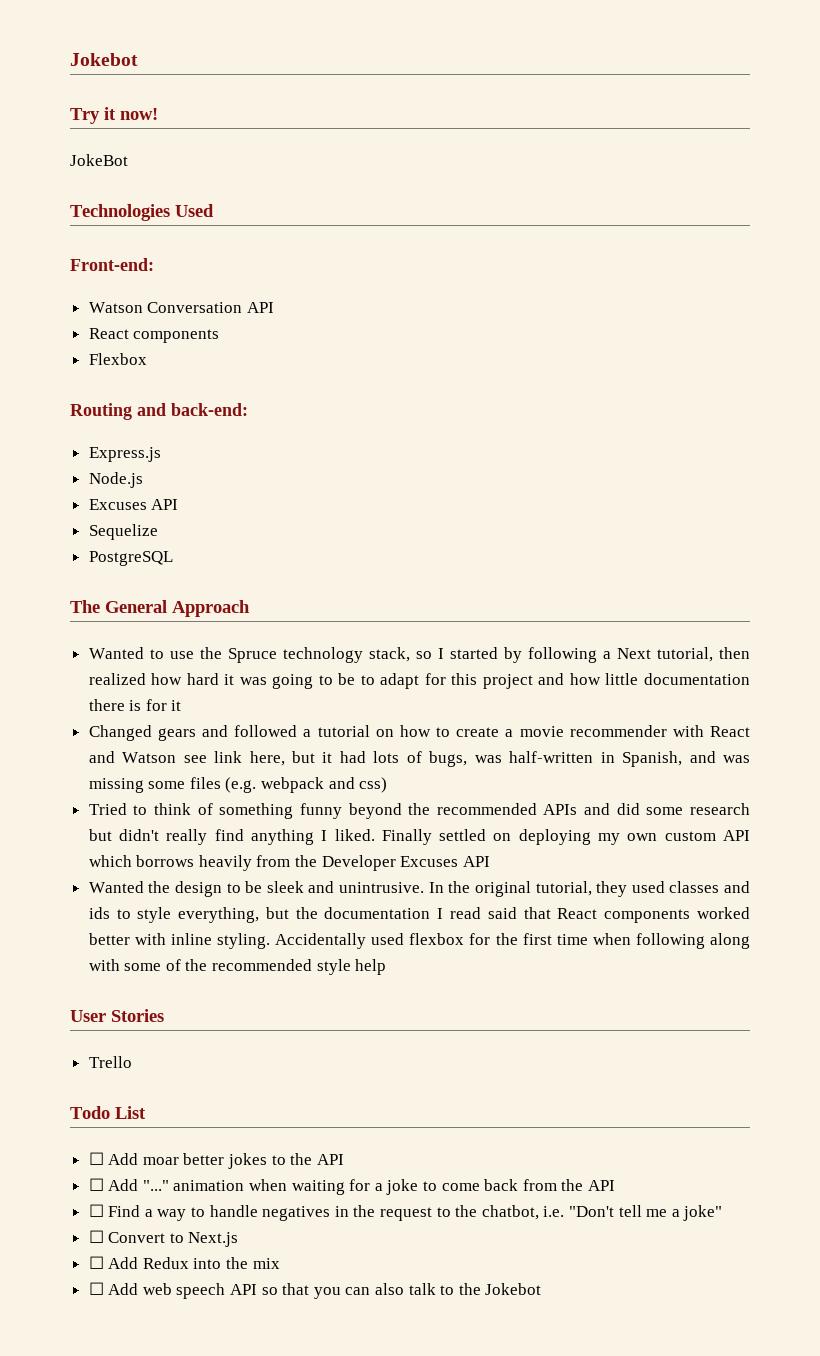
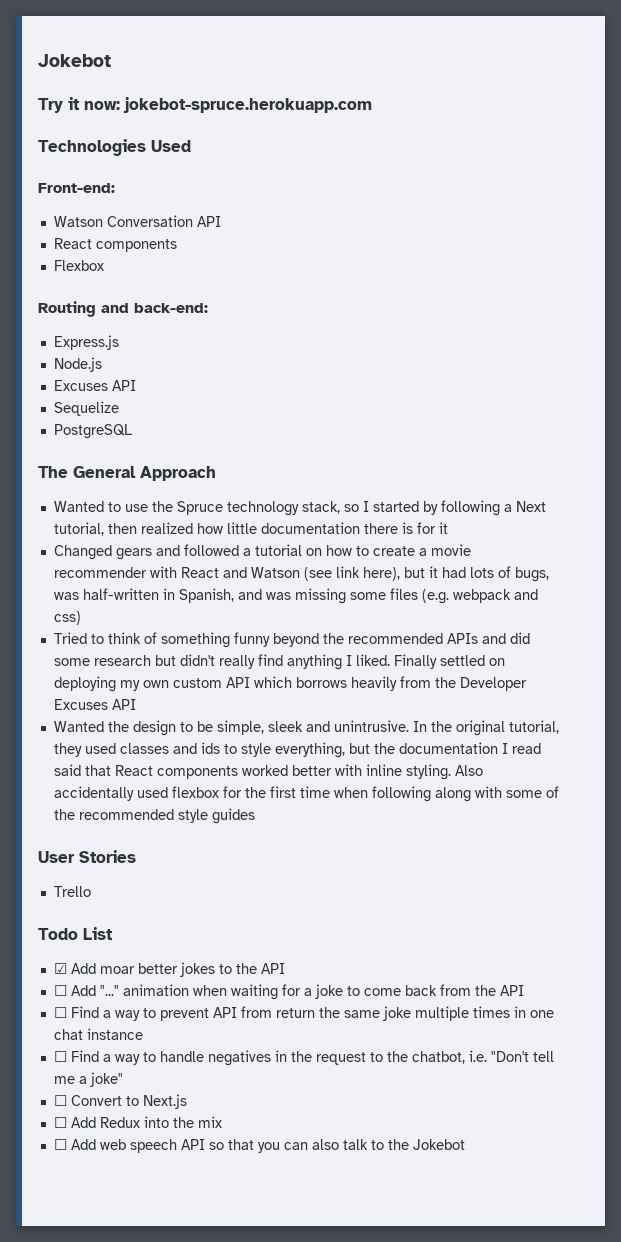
[120,108,158,120] [70,154,128,166] now! // JokeBot -> [84,97,372,113] now: jokebot-spruce.herokuapp.com
[186,673,601,689] hard it was going to be to adapt for this project and how -> (223, 528) none
[183,751,285,766] see link here, -> [303,566,400,581] (see link here),
(263, 887) none -> [216,720,264,735] simple,
[275,933,367,949] Accidentally -> [454,765,483,776] [53,786,134,801] Also accidentally
[355,959,387,975] help -> [211,808,255,824] guides
[88,1152,104,1165] ☐ -> [53,963,67,974] ☑
(615, 1185) none -> [53,1006,554,1021] [53,1028,143,1040] // ☐ Find a way to prevent API from return the same joke multiple times in one chat instance

